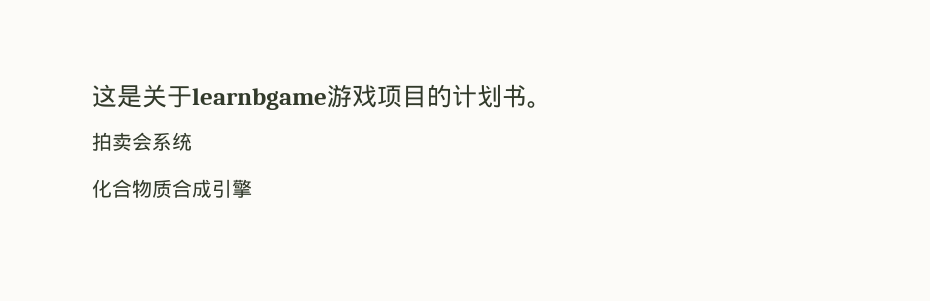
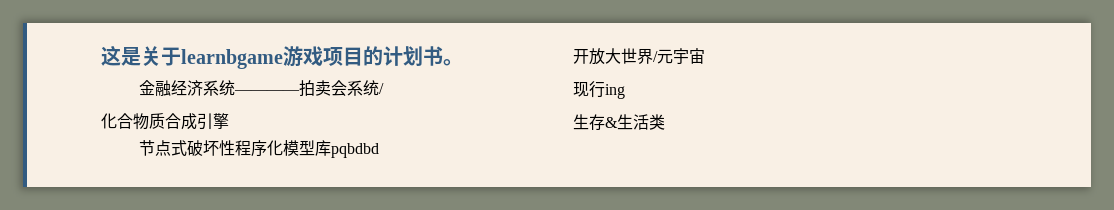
(552, 104) none -> [139,80,301,96] 金融经济系统————
(192, 141) none -> [379,83,385,94] /
(252, 188) none -> [139,140,380,158] [573,48,705,65] [573,81,625,99] [573,114,665,130] // 节点式破坏性程序化模型库pqbdbd // 开放大世界/元宇宙 // 现行ing // 生存&生活类

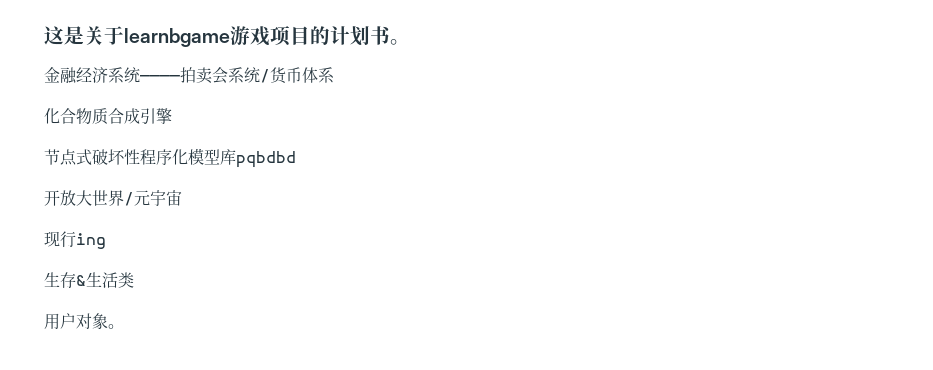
(385, 88) none -> [270,67,334,84] 货币体系
(665, 122) none -> [44,313,124,330] // 用户对象。

